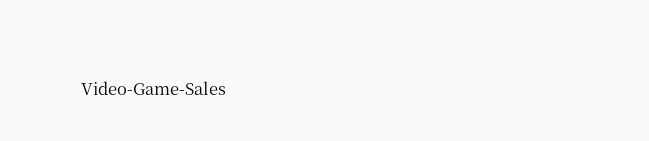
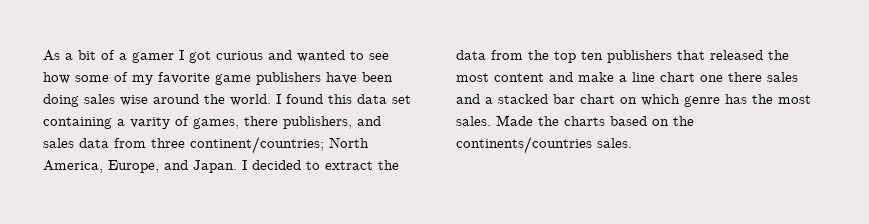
[81,81,226,95] Video-Game-Sales -> [43,50,389,63] [43,72,393,85] [43,94,411,107] [43,116,381,129] [43,136,369,154] [43,160,399,173] [456,50,789,63] [456,72,798,82] [456,94,811,107] [456,115,694,126] [456,136,632,154] As a bit of a gamer I got curious and wanted to see how some of my favorite game publishers have been doing sales wise around the world. I found this data set containing a varity of games, there publishers, and sales data from three continent/countries; North America, Europe, and Japan. I decided to extract the data from the top ten publishers that released the most content and make a line chart one there sales and a stacked bar chart on which genre has the most sales. Made the charts based on the continents/countries sales.

